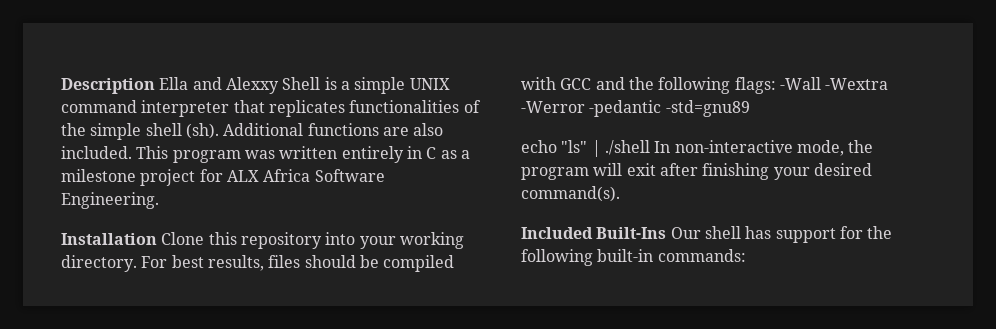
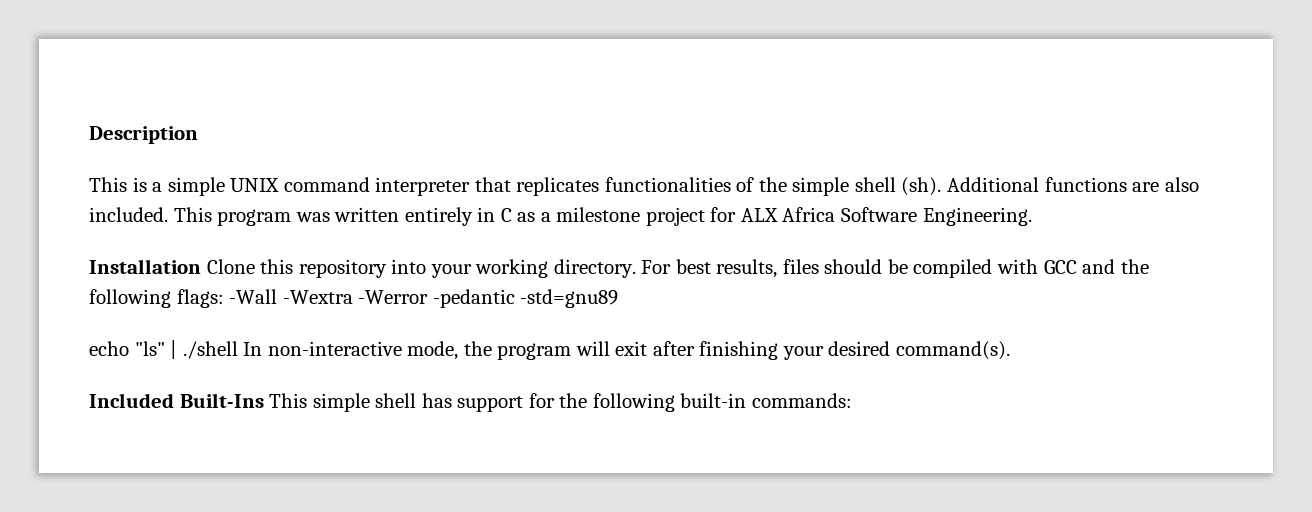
[159,77,321,94] Ella and Alexxy Shell -> [89,177,127,192] // This
[670,227,701,239] Our -> [269,393,370,412] This simple

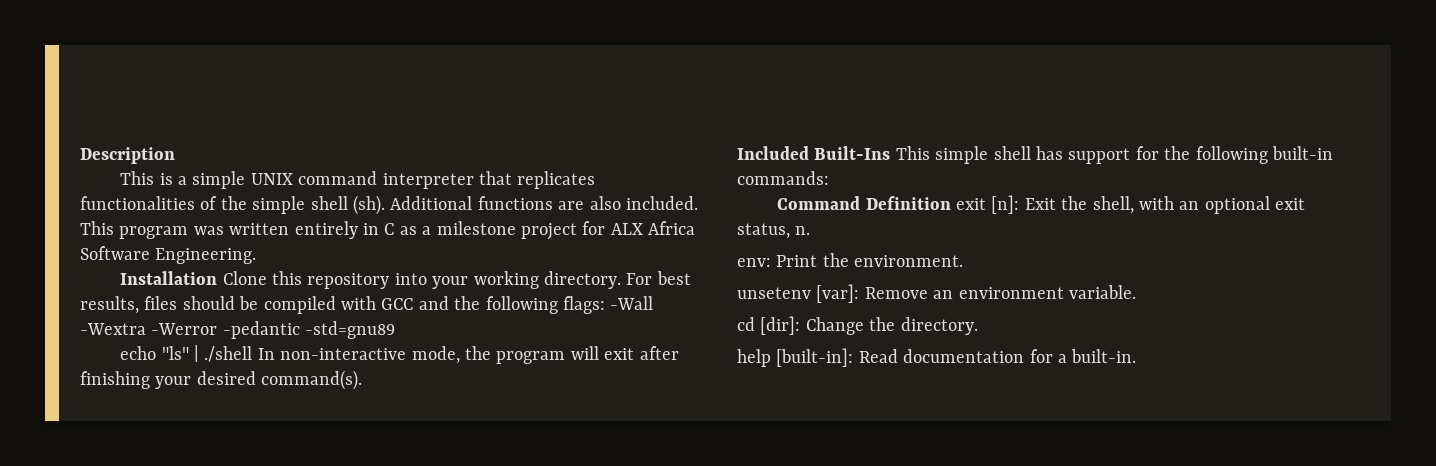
(852, 400) none -> [777,195,1306,214] [737,223,811,239] [737,253,964,267] [737,284,1136,303] [737,316,978,335] [737,348,1137,367] // Command Definition exit [n]: Exit the shell, with an optional exit status, n. // env: Print the environment. // unsetenv [var]: Remove an environment variable. // cd [dir]: Change the directory. // help [built-in]: Read documentation for a built-in.

